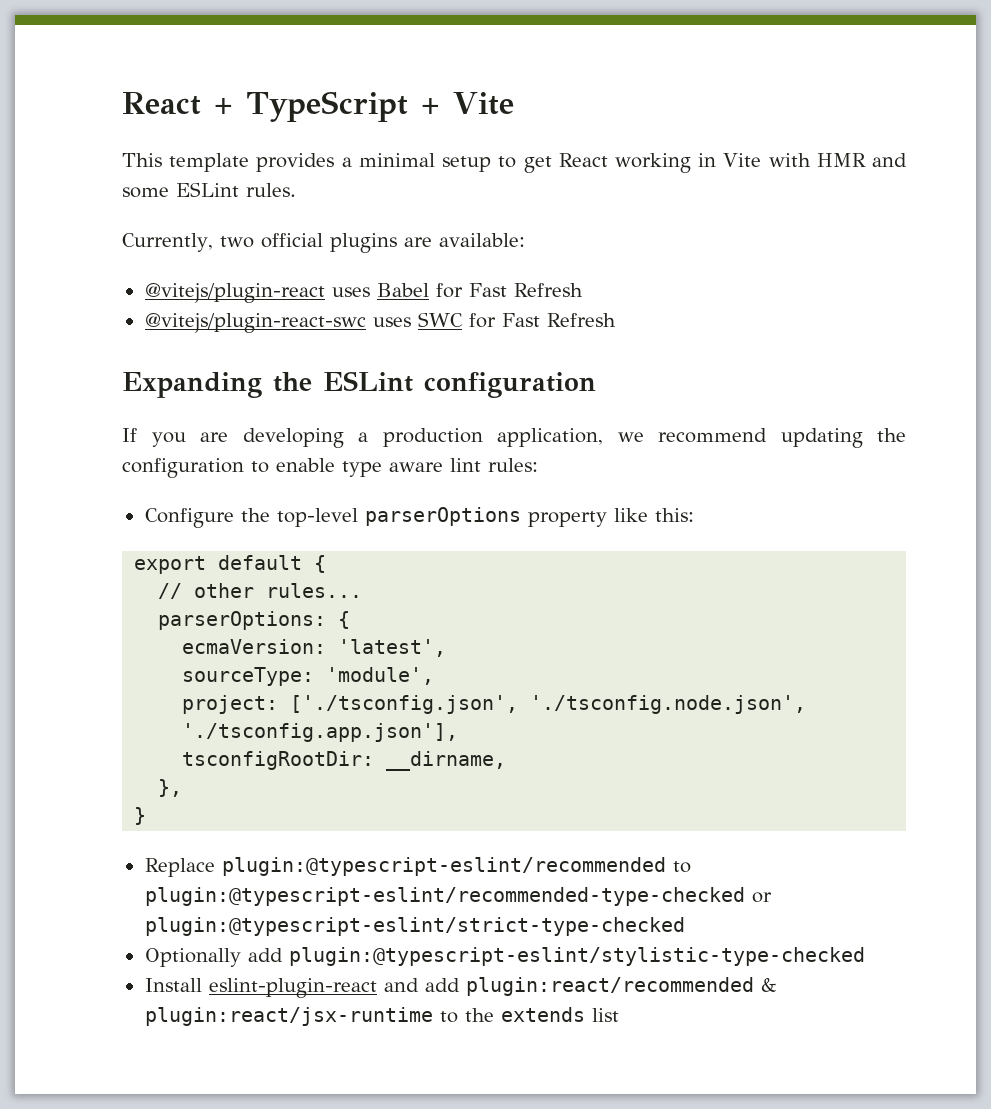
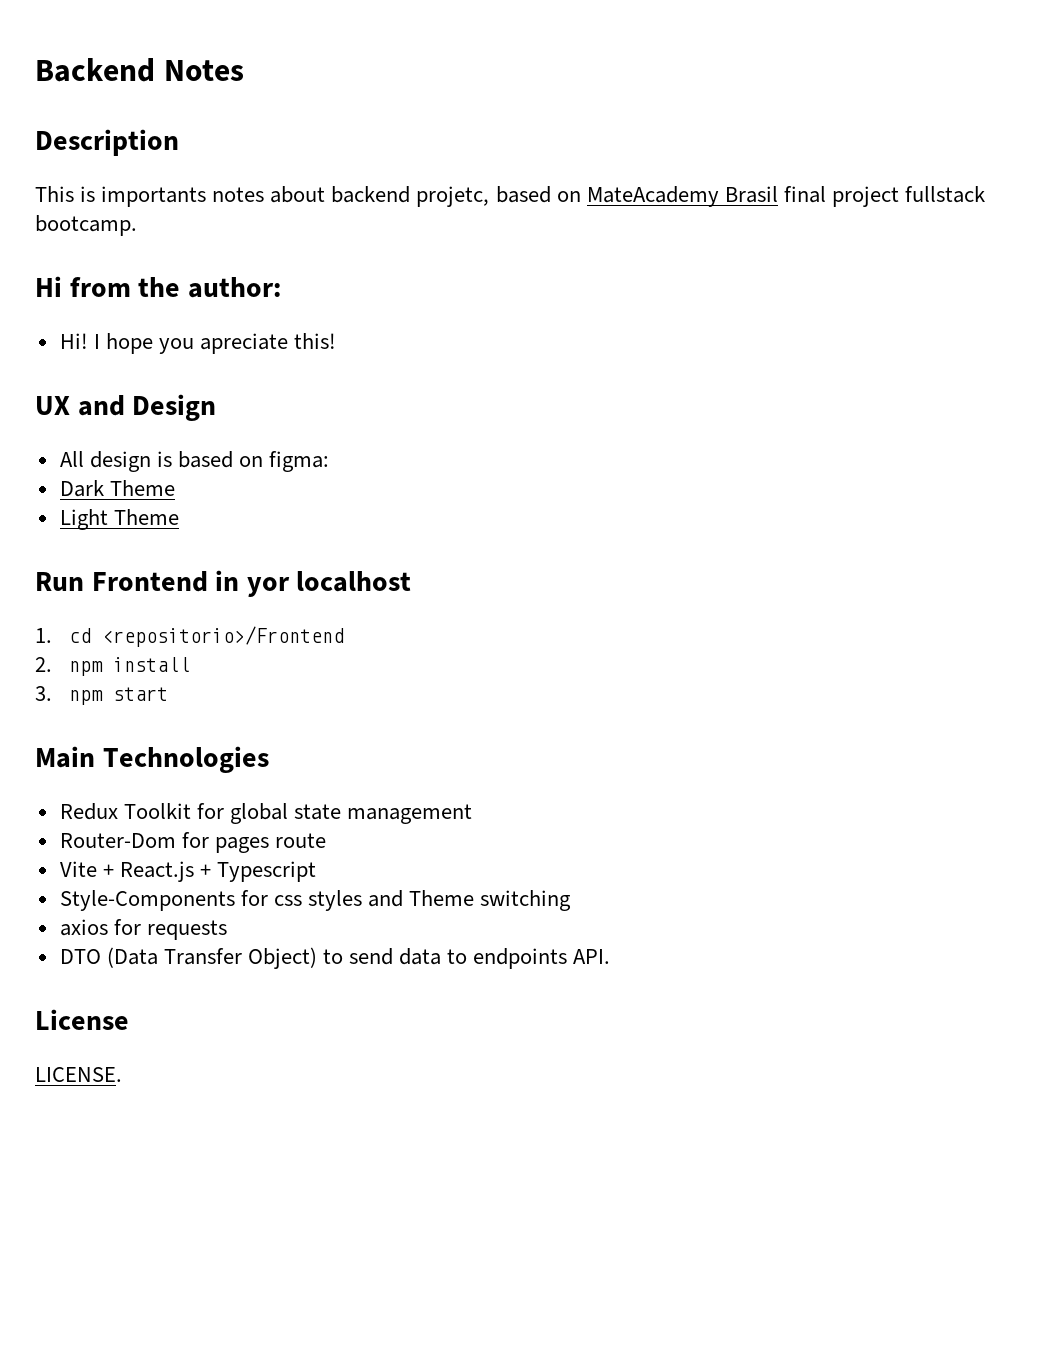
[122,91,514,122] [122,153,908,173] [122,182,296,198] [122,233,525,253] [144,283,583,303] [144,312,616,333] [122,371,596,398] [122,428,906,448] [122,458,538,478] [144,507,694,528] [134,555,327,574] [158,583,363,599] [158,611,351,630] [182,639,447,657] [182,667,435,686] [182,695,807,714] [182,723,459,742] [182,751,507,771] [158,779,183,797] [134,807,147,825] [144,857,691,877] [144,887,772,906] [144,917,685,936] [144,947,865,967] [144,977,776,998] [144,1007,619,1026] React + TypeScript + Vite // This template provides a minimal setup to get React working in Vite with HMR and some ESLint rules. // Currently, two official plugins are available: // @vitejs/plugin-react uses Babel for Fast Refresh // @vitejs/plugin-react-swc uses SWC for Fast Refresh // Expanding the ESLint configuration // If you are developing a production application, we recommend updating the configuration to enable type aware lint rules: // Configure the top-level parserOptions property like this: // export default { // // other rules... // parserOptions: { // ecmaVersion: 'latest', // sourceType: 'module', // project: ['./tsconfig.json', './tsconfig.node.json', './tsconfig.app.json'], // tsconfigRootDir: __dirname, // }, // } // Replace plugin:@typescript-eslint/recommended to plugin:@typescript-eslint/recommended-type-checked or plugin:@typescript-eslint/strict-type-checked // Optionally add plugin:@typescript-eslint/stylistic-type-checked // Install eslint-plugin-react and add plugin:react/recommended & plugin:react/jsx-runtime to the extends list -> [35,58,244,82] [35,129,179,156] [35,186,985,207] [35,215,137,236] [35,276,281,298] [59,333,337,354] [35,394,217,421] [59,451,330,472] [59,480,175,497] [59,509,179,530] [35,570,412,597] [35,626,344,647] [35,657,190,676] [35,686,168,705] [35,746,269,773] [59,803,473,824] [59,832,326,853] [59,861,317,882] [59,890,572,911] [59,919,227,940] [59,947,611,969] [35,1009,129,1030] [35,1067,122,1082] Backend Notes // Description // This is importants notes about backend projetc, based on MateAcademy Brasil final project fullstack bootcamp. // Hi from the author: // Hi! I hope you apreciate this! // UX and Design // All design is based on figma: // Dark Theme // Light Theme // Run Frontend in yor localhost // 1. cd <repositorio>/Frontend // 2. npm install // 3. npm start // Main Technologies // Redux Toolkit for global state management // Router-Dom for pages route // Vite + React.js + Typescript // Style-Components for css styles and Theme switching // axios for requests // DTO (Data Transfer Object) to send data to endpoints API. // License // LICENSE.

